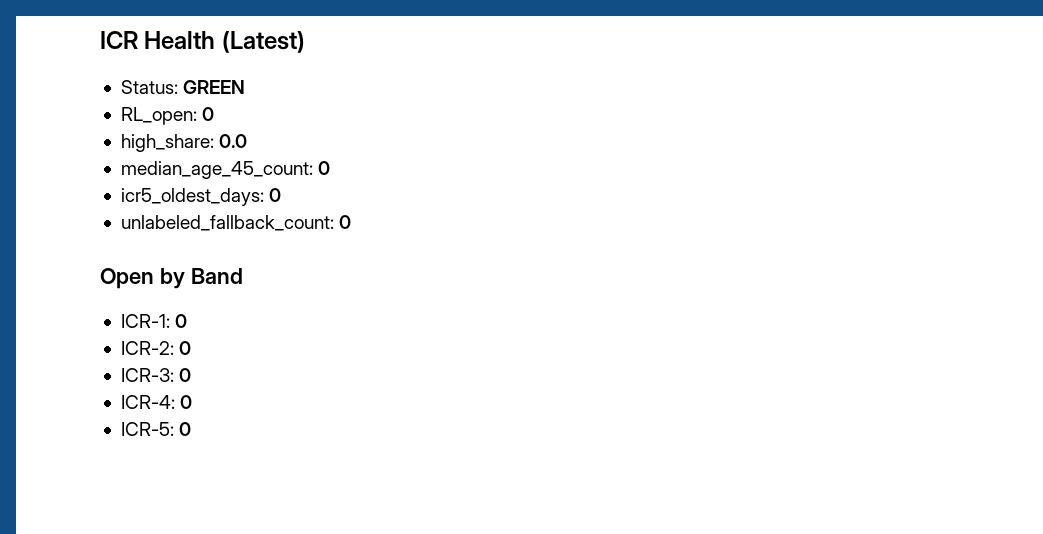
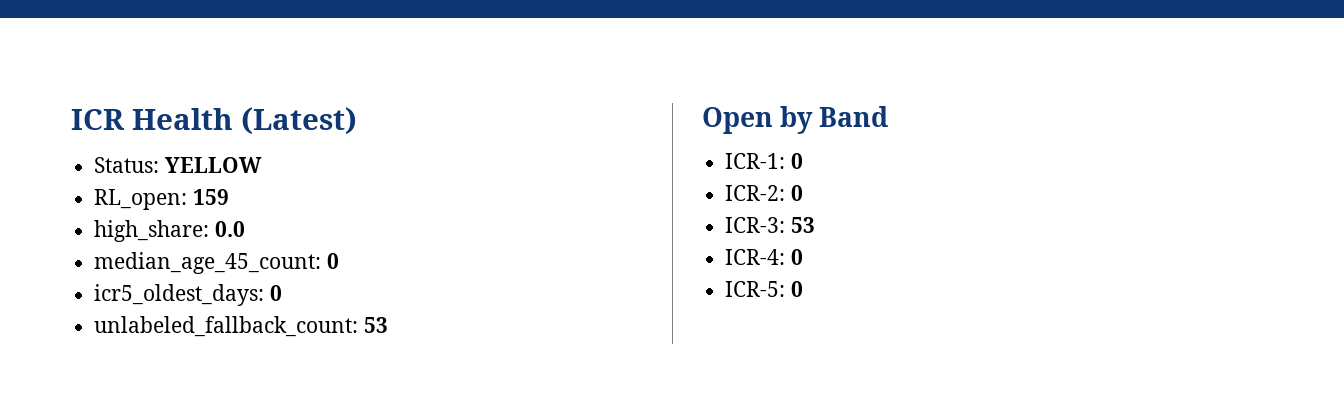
[183,80,246,94] GREEN -> [164,157,262,173] YELLOW
[202,107,215,121] 0 -> [192,189,229,205] 159
[339,215,352,229] 0 -> [363,317,388,333] 53
[179,368,192,382] 0 -> [790,217,815,233] 53

